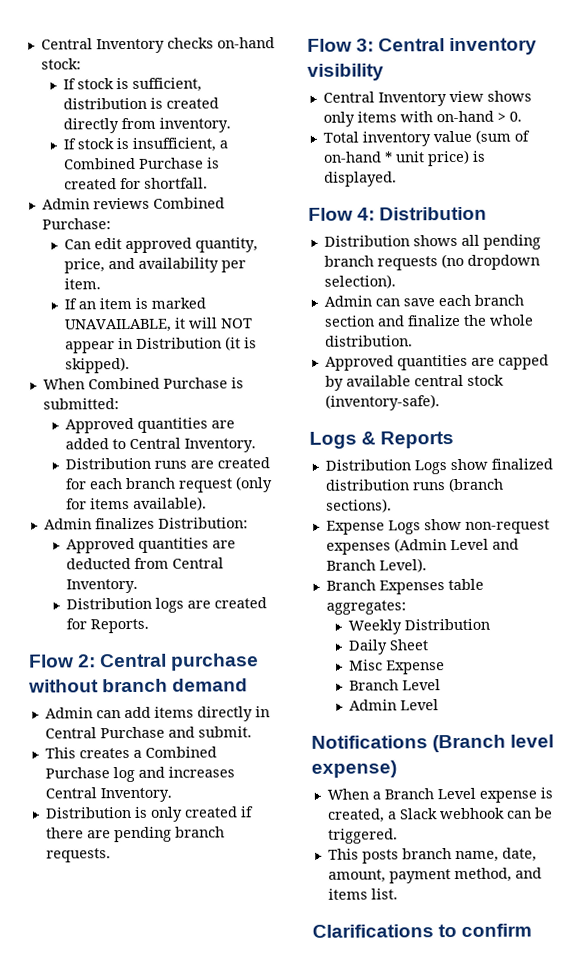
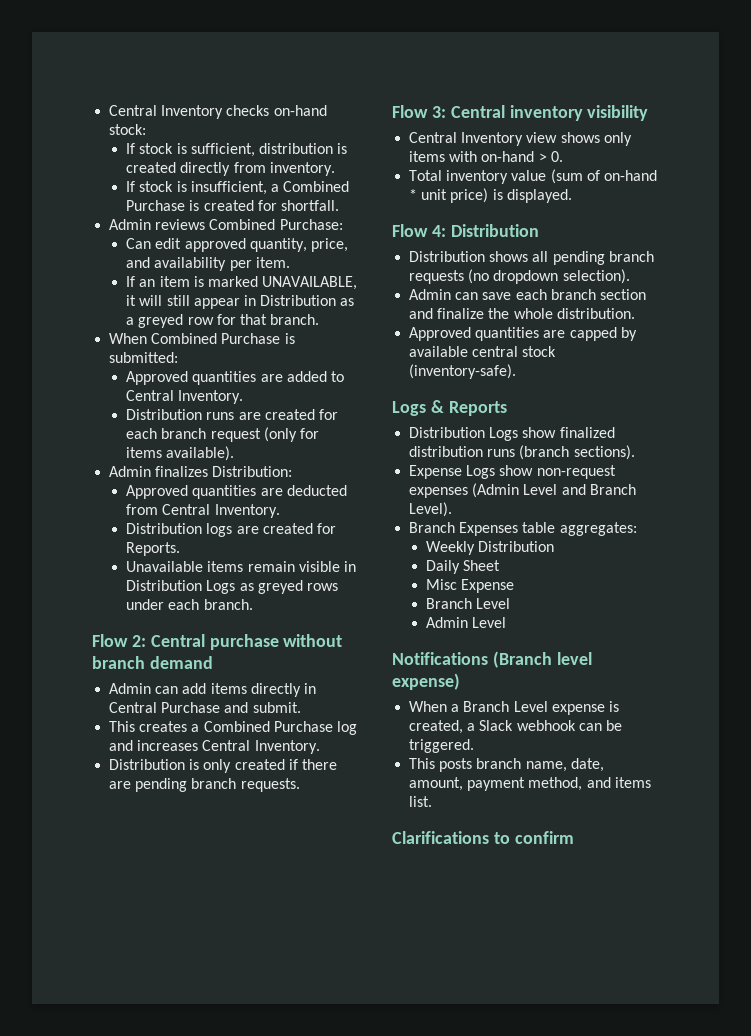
[220,318,254,329] NOT -> [166,295,190,306] still
[225,336,258,351] [65,356,131,374] (it is skipped). -> [340,298,355,306] [126,314,320,328] as a greyed row for that branch.
(150, 626) none -> [126,561,356,572] [126,580,338,594] [126,599,253,610] // Unavailable items remain visible in Distribution Logs as greyed rows under each branch.

